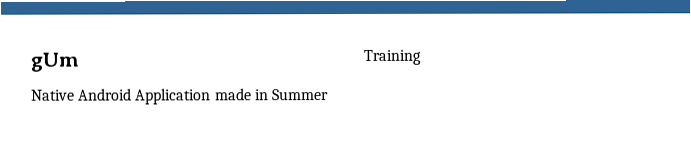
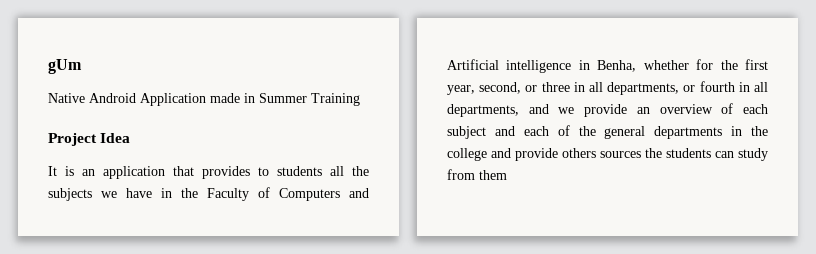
(421, 57) none -> [48,133,131,146] [48,166,369,179] [48,187,369,201] [447,59,768,73] [447,81,768,95] [447,103,768,117] [447,125,768,139] [447,148,768,161] [447,169,507,180] // Project Idea // It is an application that provides to students all the subjects we have in the Faculty of Computers and Artificial intelligence in Benha, whether for the first year, second, or three in all departments, or fourth in all departments, and we provide an overview of each subject and each of the general departments in the college and provide others sources the students can study from them

